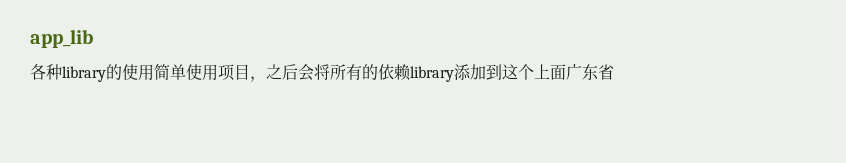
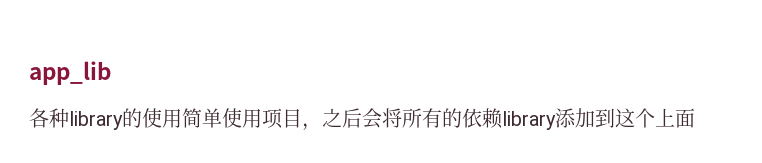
[566,64,614,80] 广东省 -> (695, 118) none

